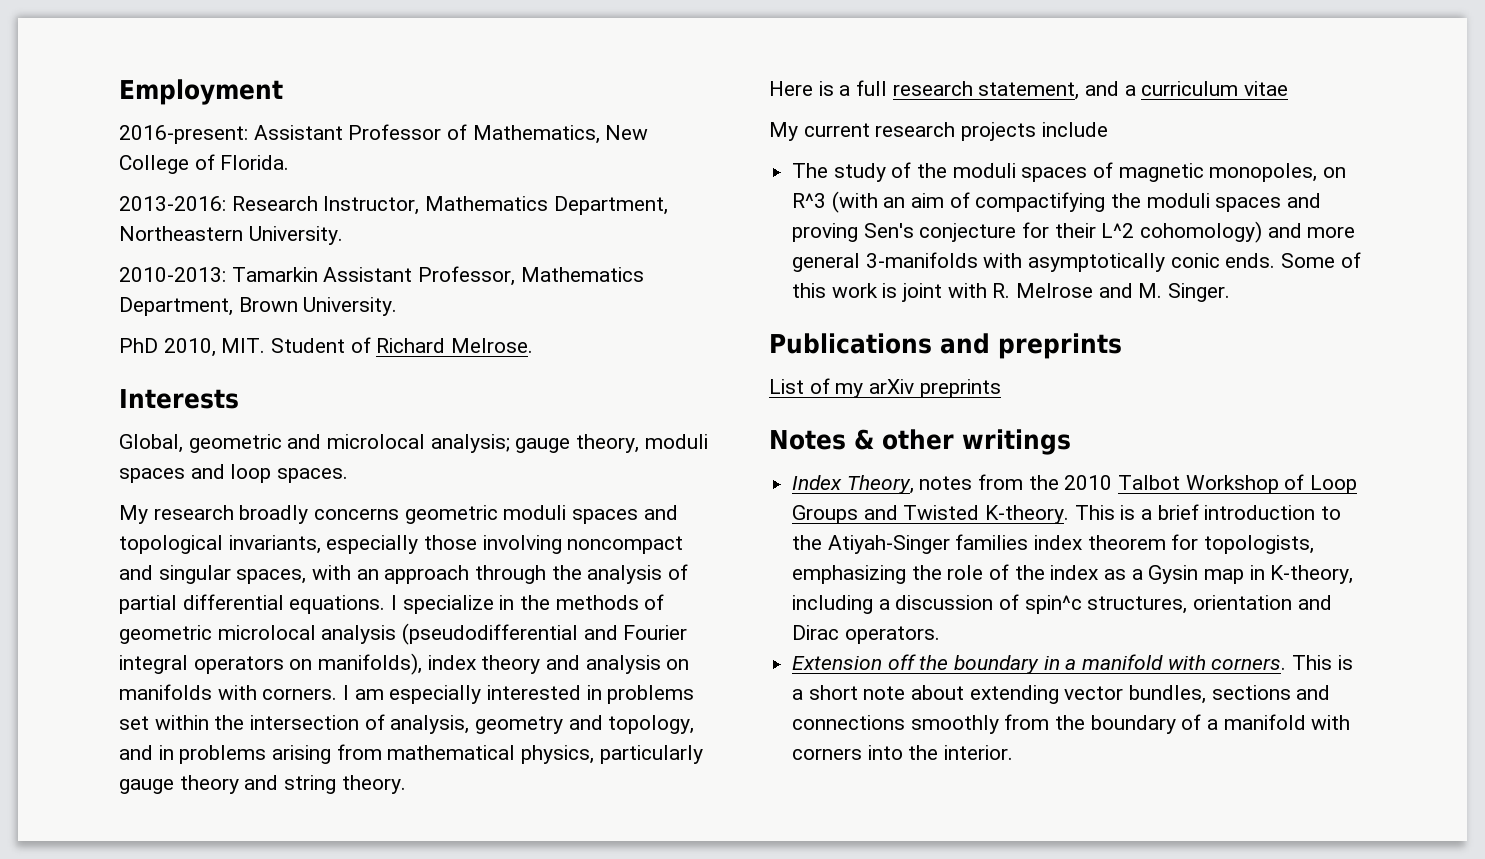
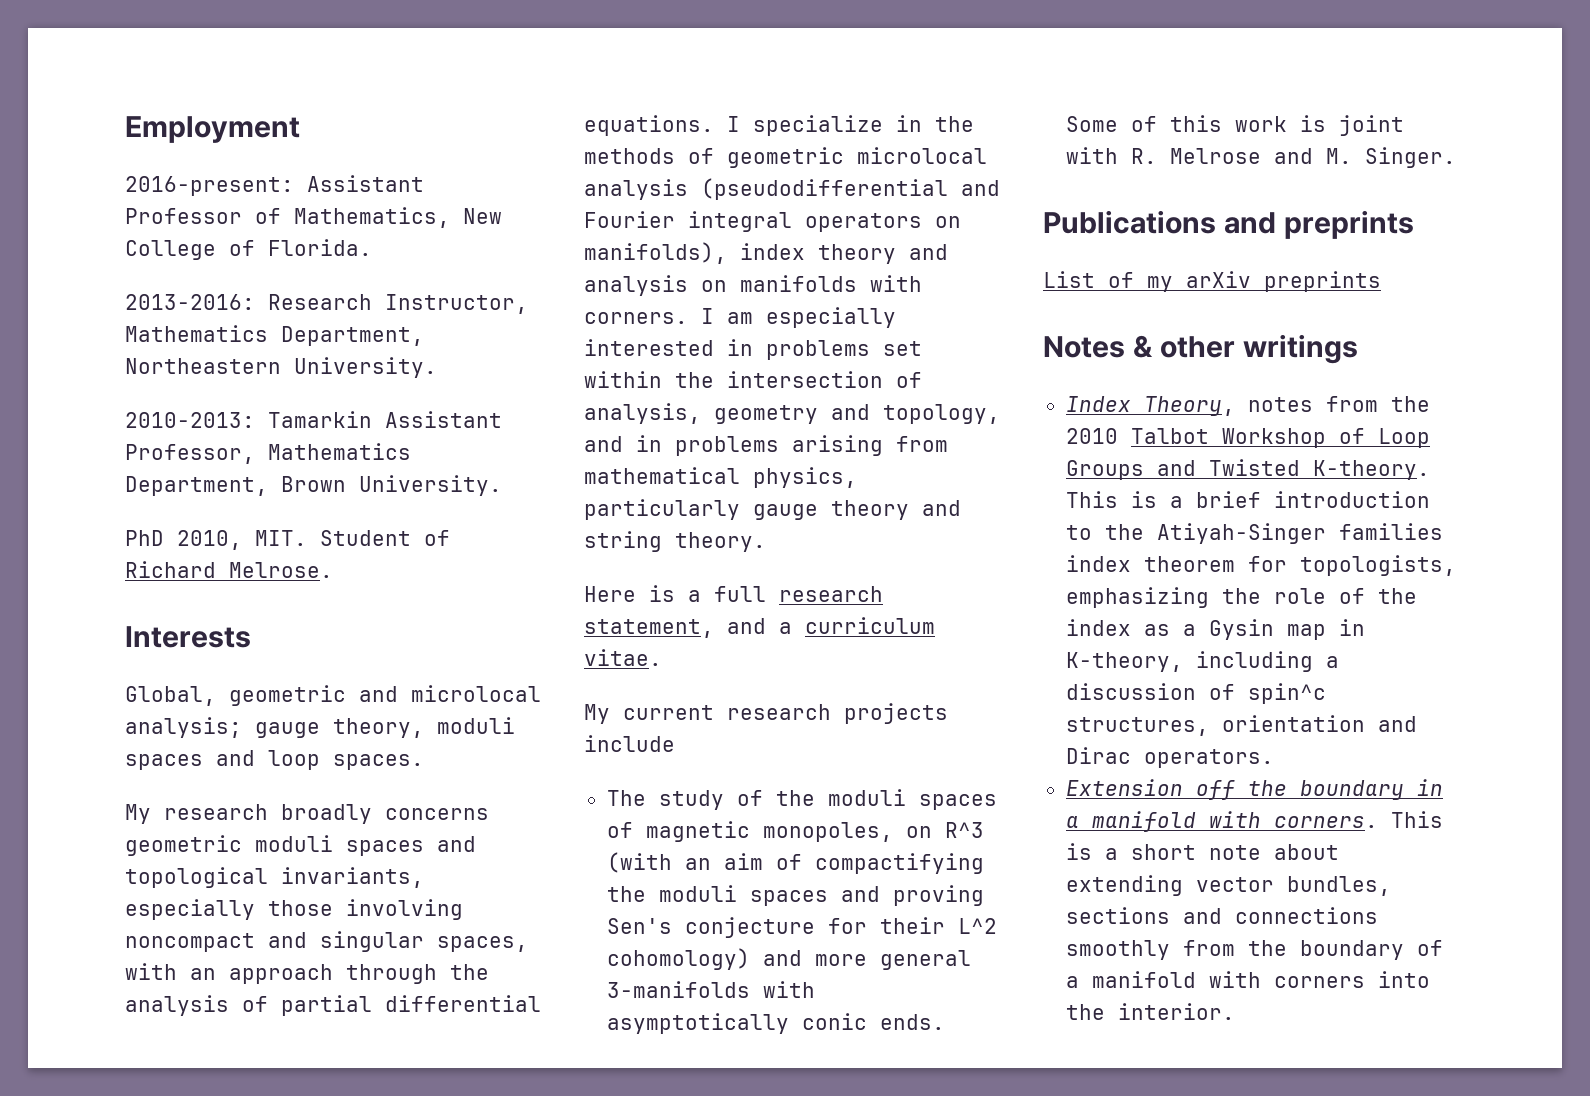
[1244,81,1289,96] vitae -> [584,649,662,666] vitae.

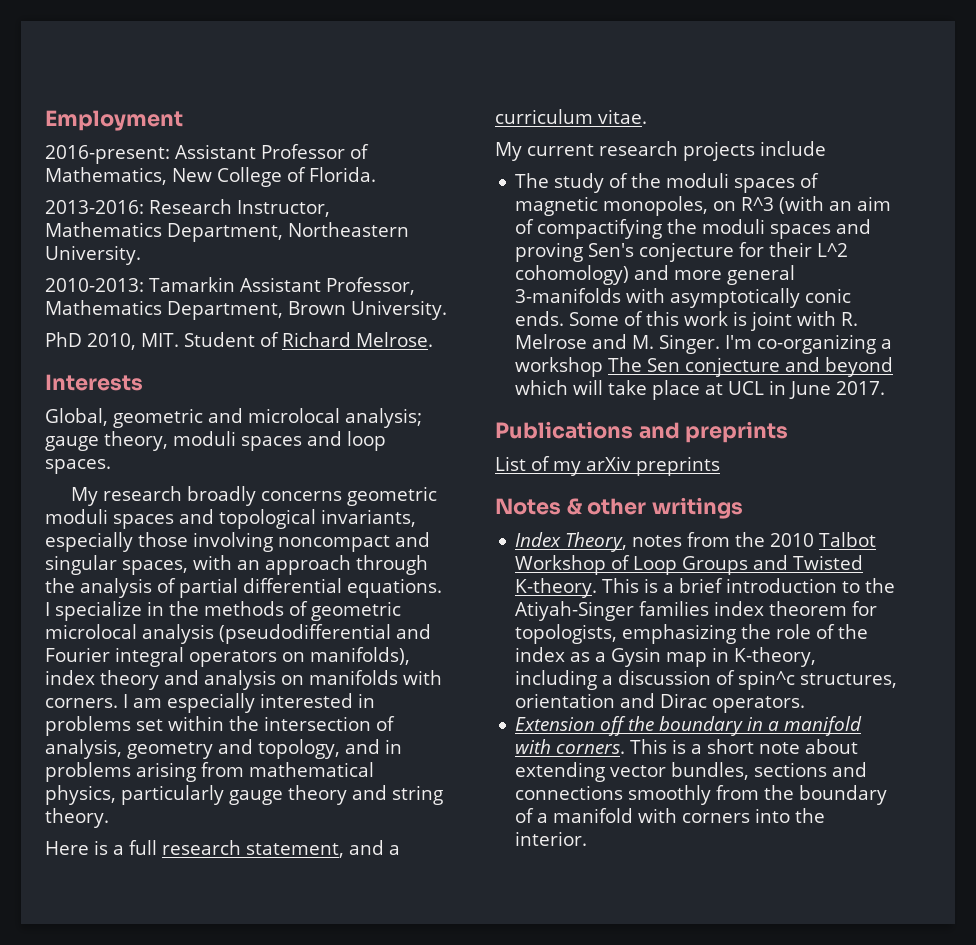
(1456, 157) none -> [725,334,893,354] [515,357,894,377] [515,380,886,400] I'm co-organizing a workshop The Sen conjecture and beyond which will take place at UCL in June 2017.

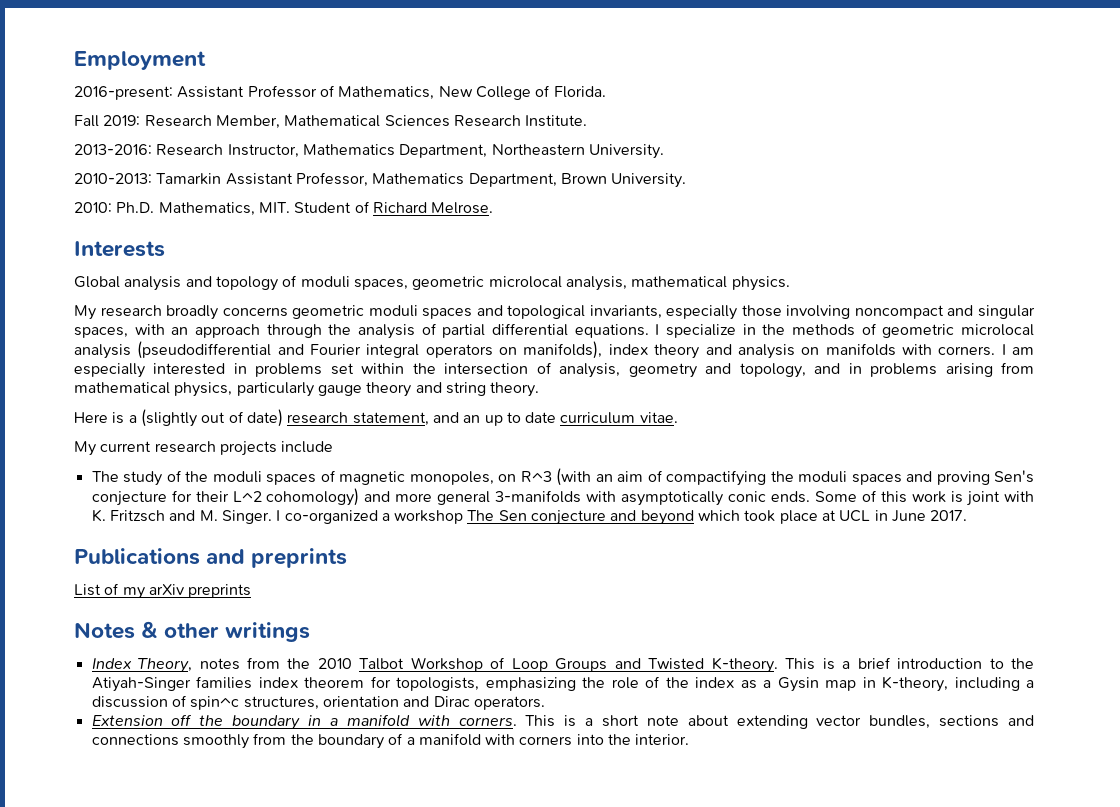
(376, 174) none -> [74,115,588,129] // Fall 2019: Research Member, Mathematical Sciences Research Institute.
[45,332,136,350] PhD 2010, -> [74,202,255,216] 2010: Ph.D. Mathematics,
[45,408,422,428] [45,431,386,451] [45,459,111,474] Global, geometric and microlocal analysis; gauge theory, moduli spaces and loop spaces. -> [74,275,790,291] Global analysis and topology of moduli spaces, geometric microlocal analysis, mathematical physics.
[129,840,400,858] full research statement, and a -> [140,409,557,427] (slightly out of date) research statement, and an up to date
[841,312,859,326] [515,334,588,349] R. Melrose -> [91,509,165,522] K. Fritzsch
[725,334,877,354] I'm co-organizing -> [276,510,378,524] I co-organized
[573,380,648,395] will take -> [744,510,776,522] took

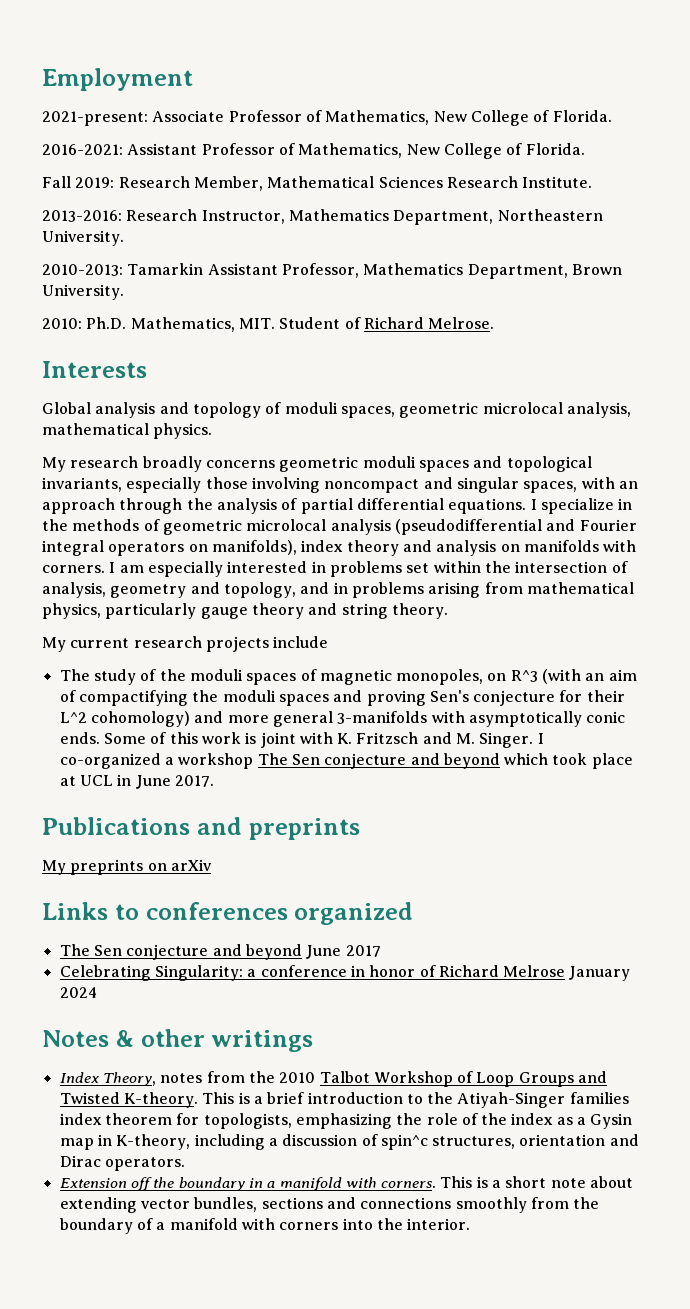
[74,86,173,100] 2016-present: -> [42,110,612,126] [42,144,123,155] 2021-present: Associate Professor of Mathematics, New College of Florida. // 2016-2021:
[74,409,678,427] // Here is a (slightly out of date) research statement, and an up to date curriculum vitae. -> (448, 611) none
[74,583,252,599] List of my arXiv preprints -> [42,859,212,875] [42,902,414,925] [59,944,381,960] [59,965,631,981] [59,987,97,998] My preprints on arXiv // Links to conferences organized // The Sen conjecture and beyond June 2017 // Celebrating Singularity: a conference in honor of Richard Melrose January 2024

